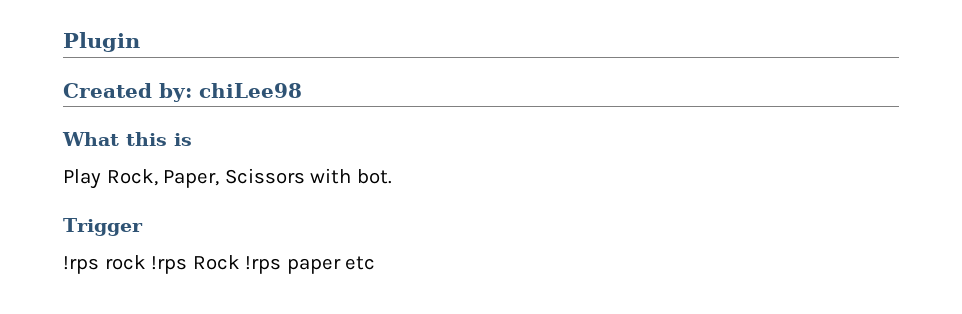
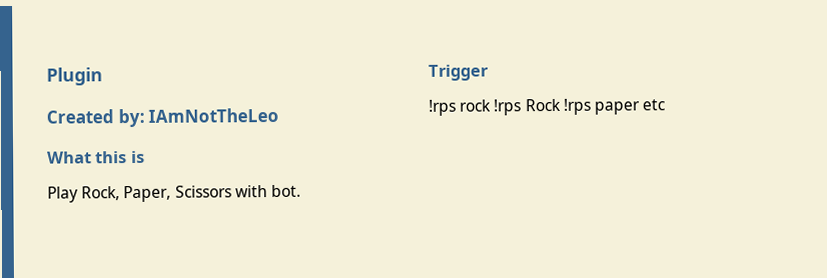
[199,83,302,98] chiLee98 -> [148,107,280,123] IAmNotTheLeo

